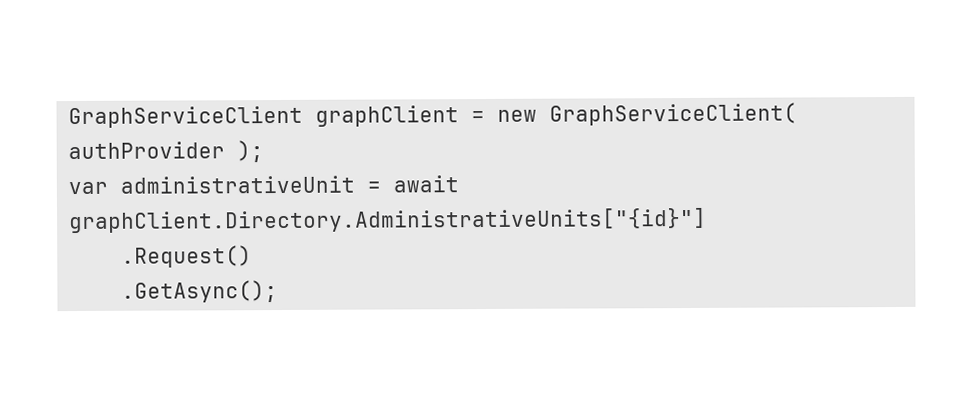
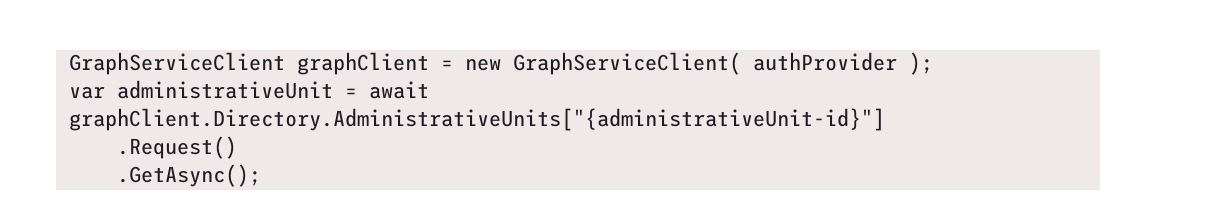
[69,207,708,234] graphClient.Directory.AdministrativeUnits["{id}"] -> [69,108,886,131] graphClient.Directory.AdministrativeUnits["{administrativeUnit-id}"]

